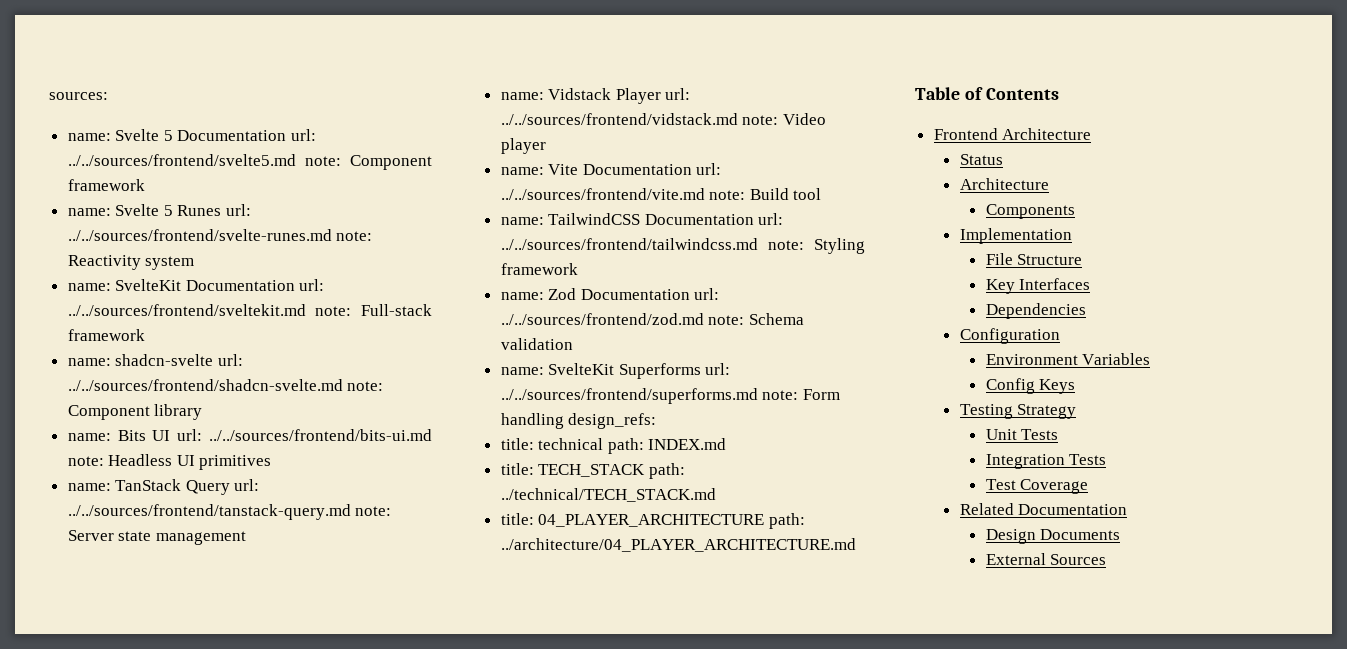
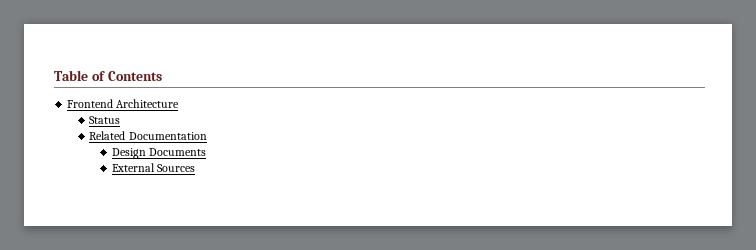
[49,92,108,100] [67,129,317,141] [67,154,432,170] [67,179,145,191] [67,204,252,216] [67,229,373,241] [67,255,195,270] [67,279,325,291] [67,304,432,316] [67,329,145,341] [67,354,243,366] [67,379,384,391] [67,404,203,420] [67,429,432,441] [67,454,272,470] [67,479,260,495] [67,504,392,520] [67,530,246,545] [500,88,691,104] [500,113,826,125] [500,138,546,154] [500,163,722,175] [500,188,822,200] [500,213,784,225] [500,238,865,254] [500,263,578,275] [500,288,720,300] [500,313,804,325] [500,338,573,350] [500,363,731,379] [500,388,840,404] [500,413,657,429] [500,438,727,454] [500,463,685,479] [500,488,716,502] [500,513,805,529] [500,538,856,552] sources: // name: Svelte 5 Documentation url: ../../sources/frontend/svelte5.md note: Component framework // name: Svelte 5 Runes url: ../../sources/frontend/svelte-runes.md note: Reactivity system // name: SvelteKit Documentation url: ../../sources/frontend/sveltekit.md note: Full-stack framework // name: shadcn-svelte url: ../../sources/frontend/shadcn-svelte.md note: Component library // name: Bits UI url: ../../sources/frontend/bits-ui.md note: Headless UI primitives // name: TanStack Query url: ../../sources/frontend/tanstack-query.md note: Server state management // name: Vidstack Player url: ../../sources/frontend/vidstack.md note: Video player // name: Vite Documentation url: ../../sources/frontend/vite.md note: Build tool // name: TailwindCSS Documentation url: ../../sources/frontend/tailwindcss.md note: Styling framework // name: Zod Documentation url: ../../sources/frontend/zod.md note: Schema validation // name: SvelteKit Superforms url: ../../sources/frontend/superforms.md note: Form handling design_refs: // title: technical path: INDEX.md // title: TECH_STACK path: ../technical/TECH_STACK.md // title: 04_PLAYER_ARCHITECTURE path: ../architecture/04_PLAYER_ARCHITECTURE.md // -> (54, 75) none
[959,178,1049,190] [985,204,1075,219] [959,228,1072,244] [985,253,1083,265] [985,278,1091,294] [985,303,1086,319] [959,328,1060,344] [985,353,1151,365] [985,378,1076,394] [959,404,1077,419] [985,429,1059,440] [985,454,1107,469] [985,479,1089,494] // Architecture // Components // Implementation // File Structure // Key Interfaces // Dependencies // Configuration // Environment Variables // Config Keys // Testing Strategy // Unit Tests // Integration Tests // Test Coverage -> (121, 120) none

